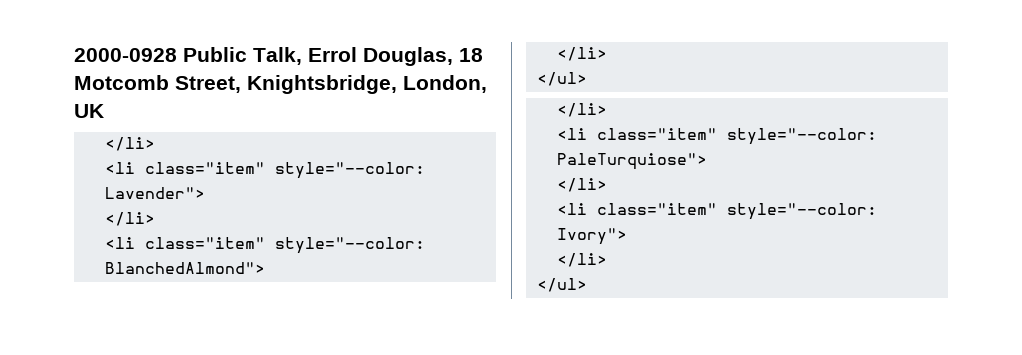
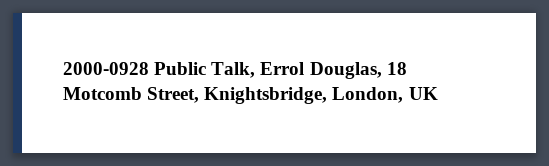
[105,137,156,151] [105,162,426,179] [105,187,206,199] [105,212,156,226] [105,237,426,254] [105,262,266,274] [557,47,608,61] [537,72,588,86] [557,103,608,117] [557,128,878,145] [557,153,708,170] [557,178,608,192] [557,203,878,220] [557,228,628,245] [557,253,608,267] [537,278,588,292] // </li> // <li class="item" style="--color: Lavender"> // </li> // <li class="item" style="--color: BlanchedAlmond"> // </li> // </ul> // </li> // <li class="item" style="--color: PaleTurquiose"> // </li> // <li class="item" style="--color: Ivory"> // </li> // </ul> -> (438, 93) none

